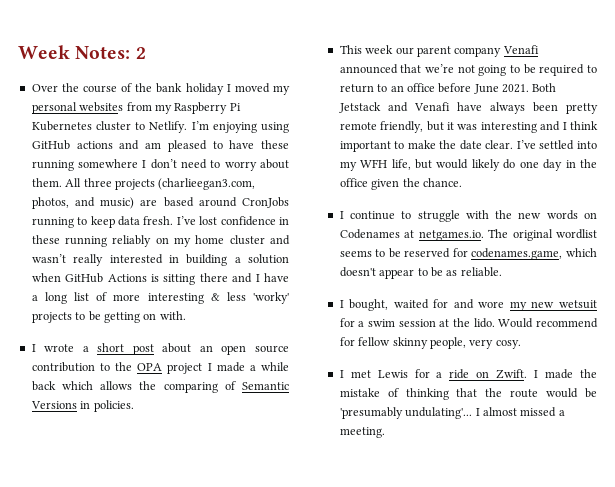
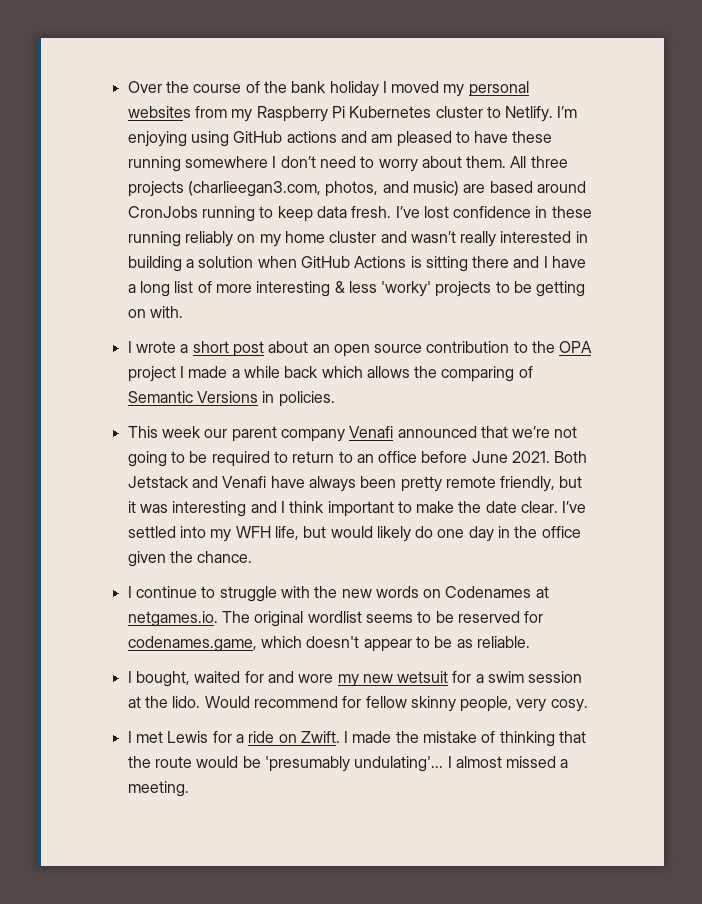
[18,45,146,59] Week Notes: 2 // -> (127, 87) none

